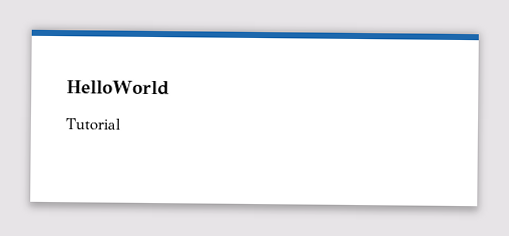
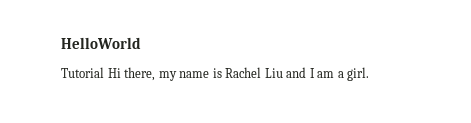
(121, 124) none -> [107,67,370,81] Hi there, my name is Rachel Liu and I am a girl.

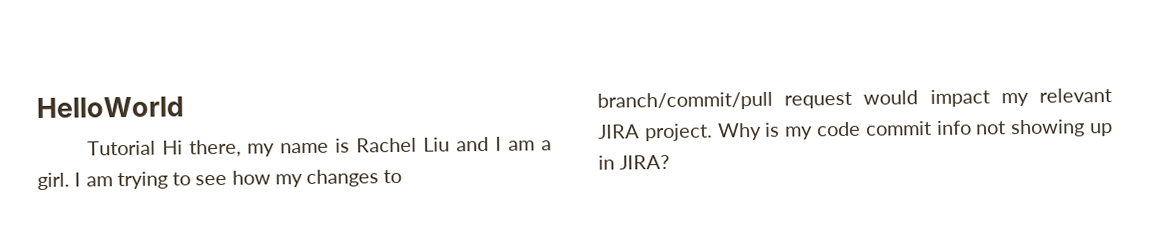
(370, 74) none -> [74,169,403,190] [597,87,1112,111] [598,119,1113,142] [598,154,671,170] I am trying to see how my changes to branch/commit/pull request would impact my relevant JIRA project. Why is my code commit info not showing up in JIRA?

